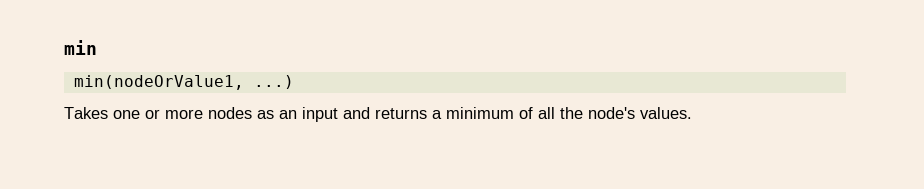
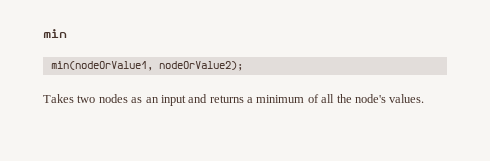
[253,75,294,89] ...) -> [158,61,243,71] nodeOrValue2);
[113,109,203,119] one or more -> [77,95,96,103] two

